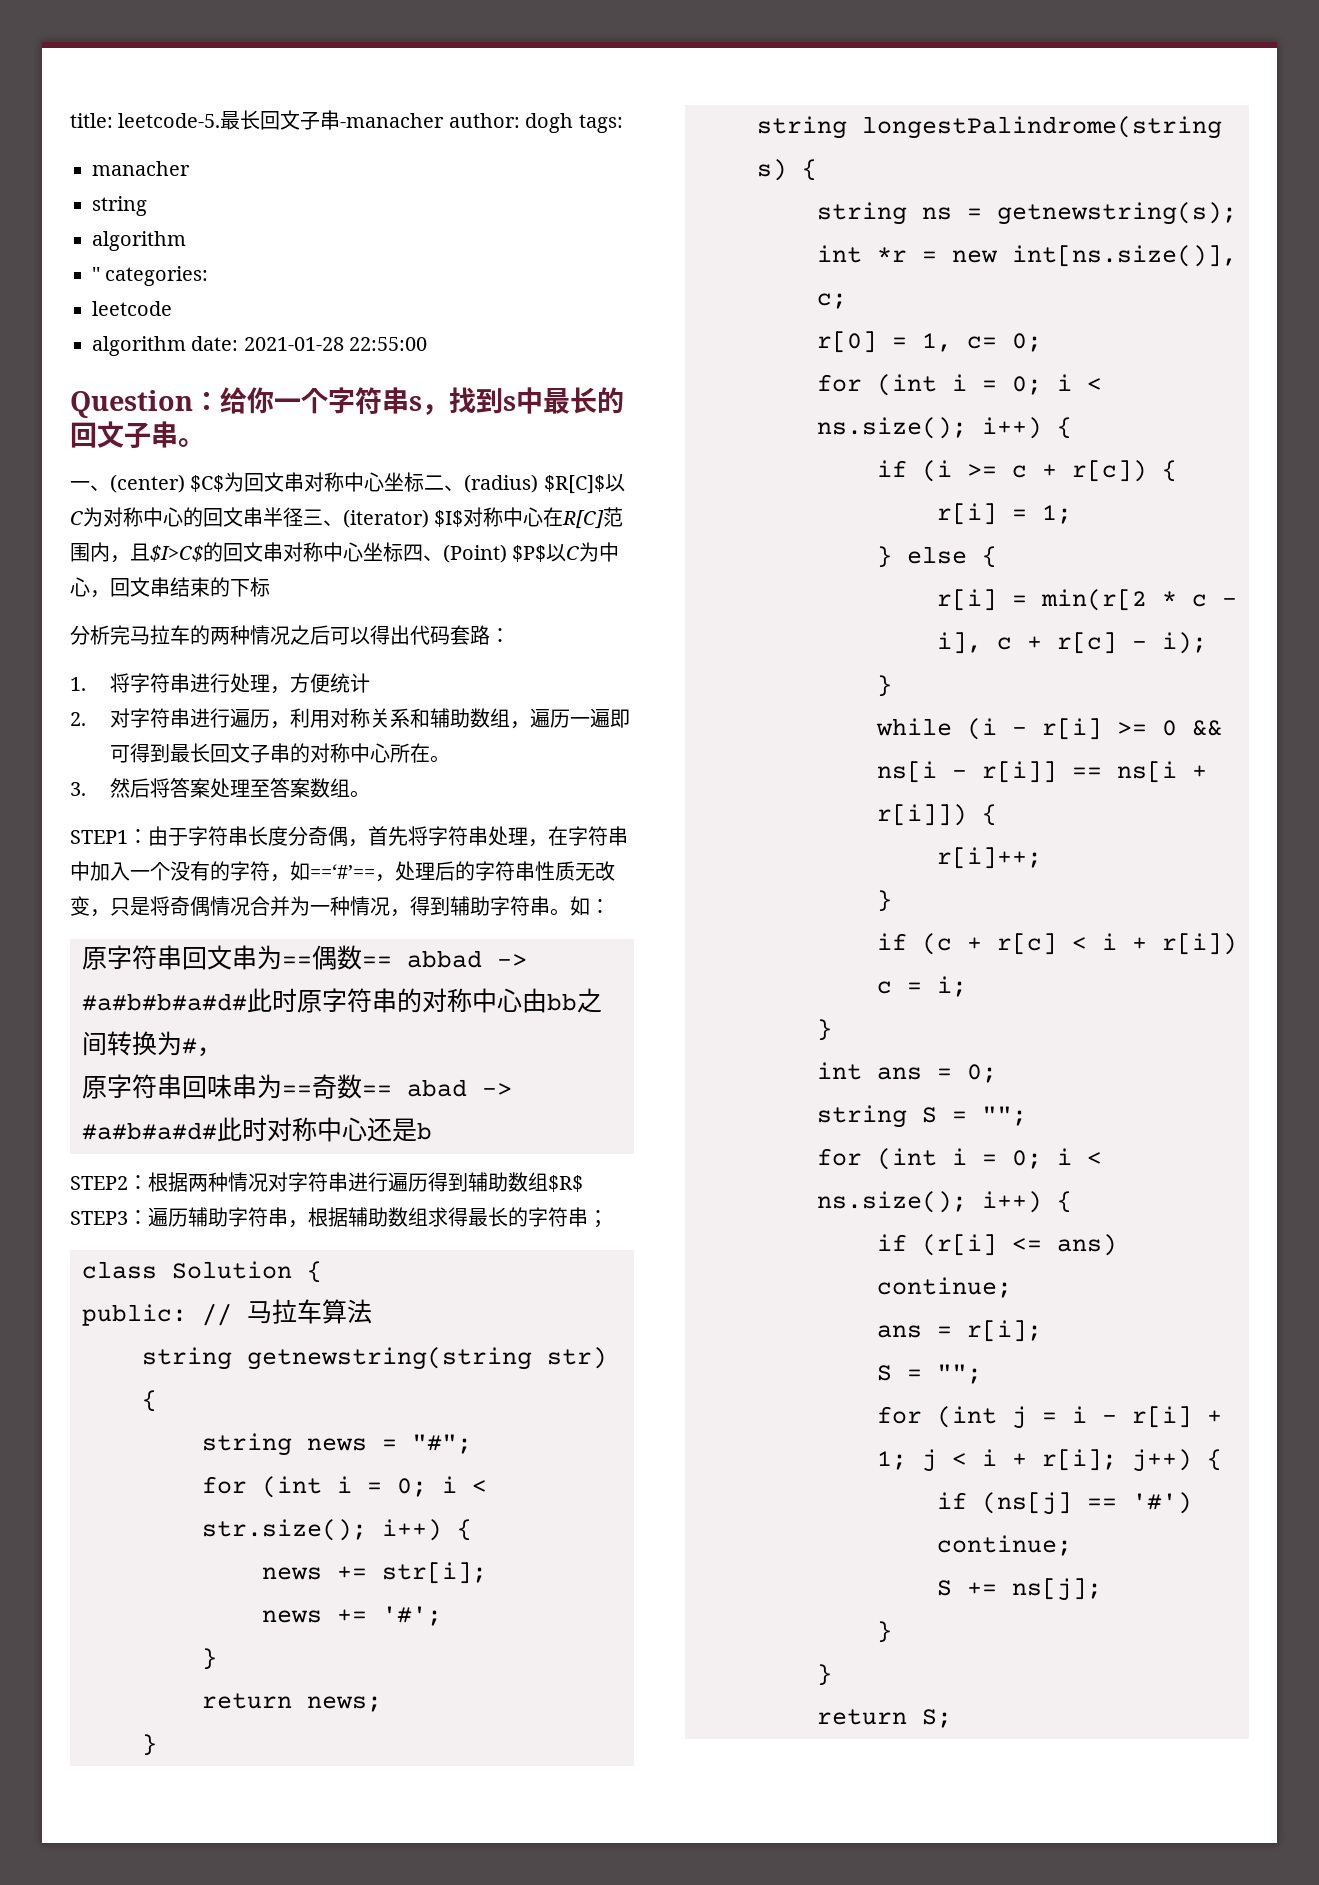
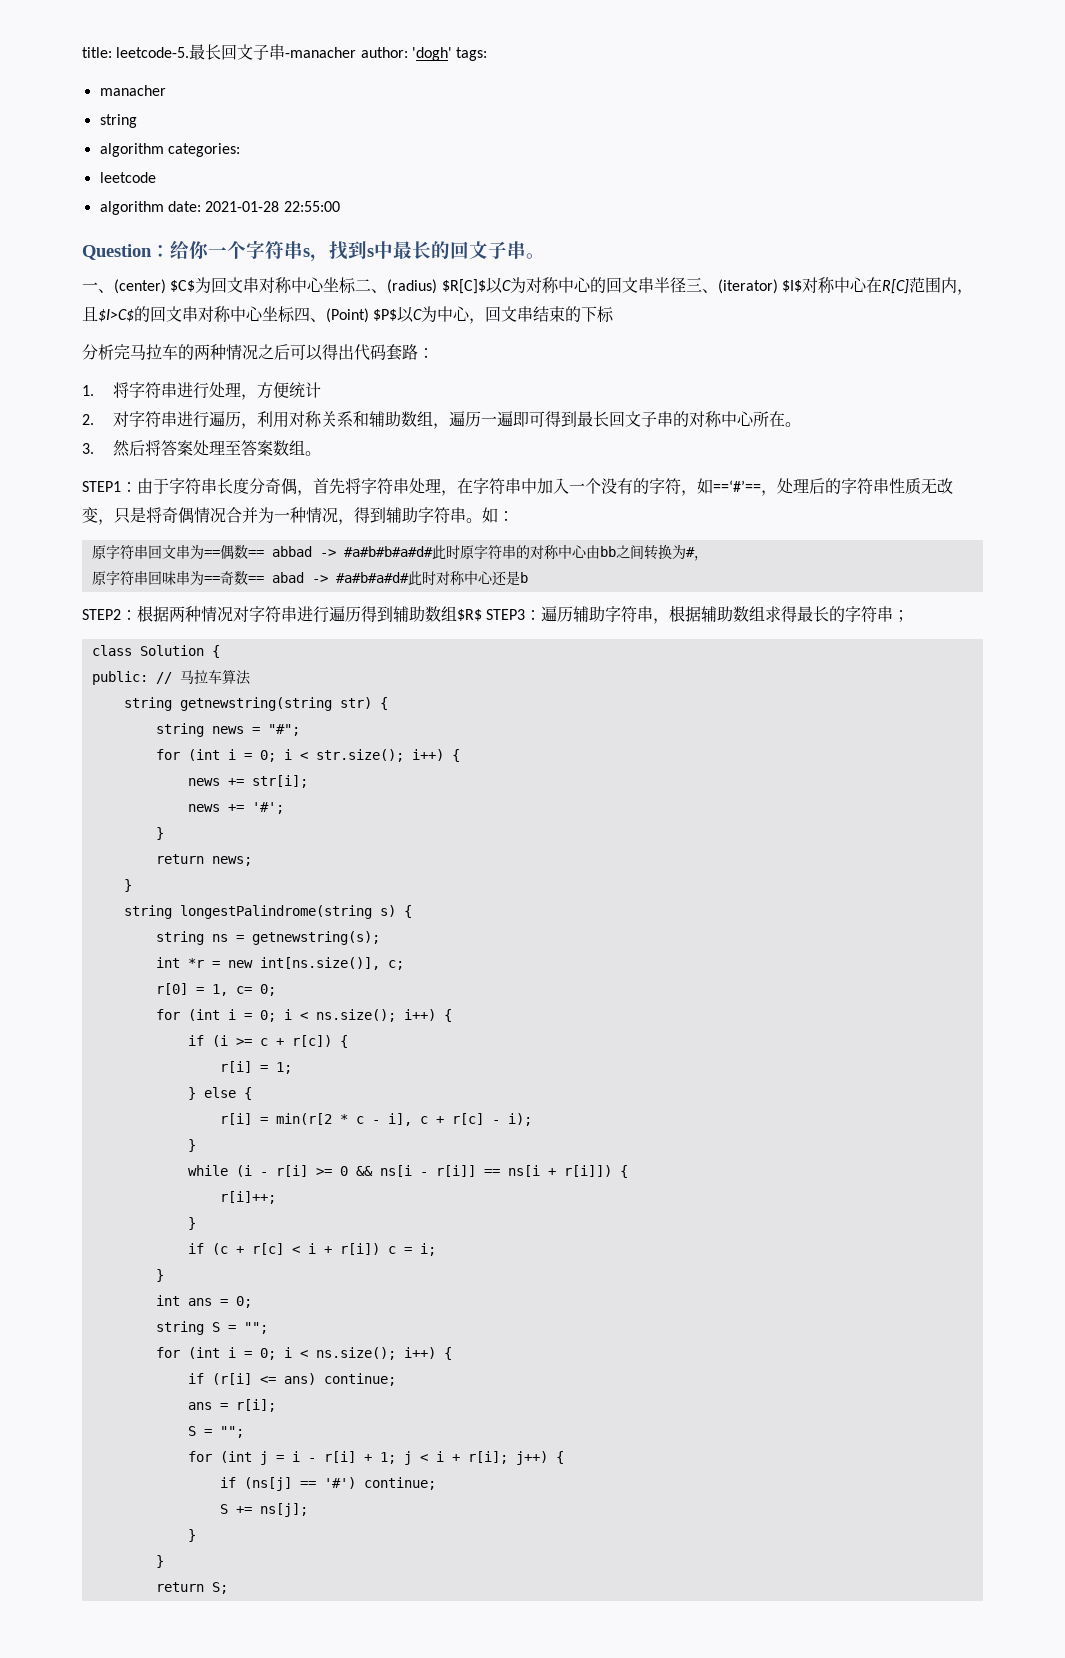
[525,113,574,133] dogh -> [411,47,452,61] 'dogh'
[92,267,100,281] // '' -> (164, 150) none

